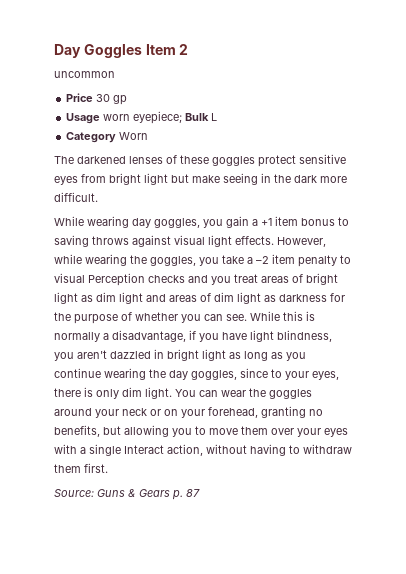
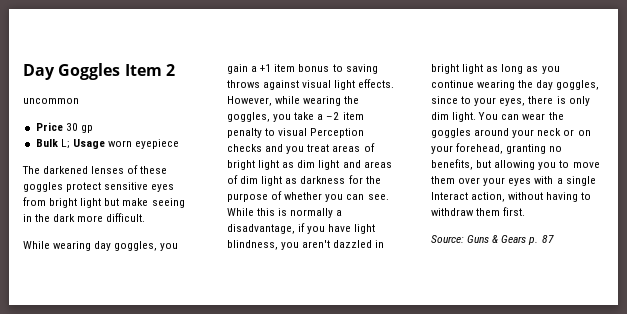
[66,111,218,124] [66,132,149,143] Usage worn eyepiece; Bulk L // Category Worn -> [35,139,180,149] Bulk L; Usage worn eyepiece

